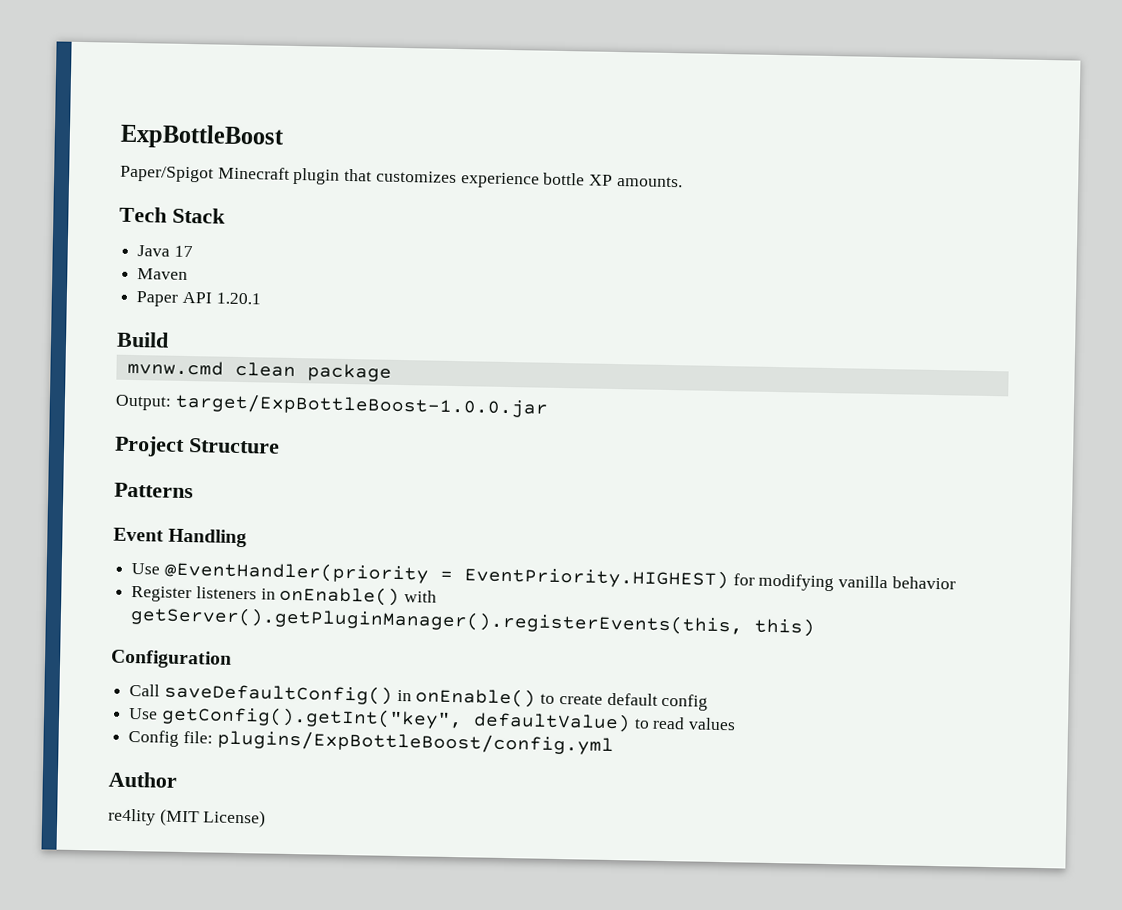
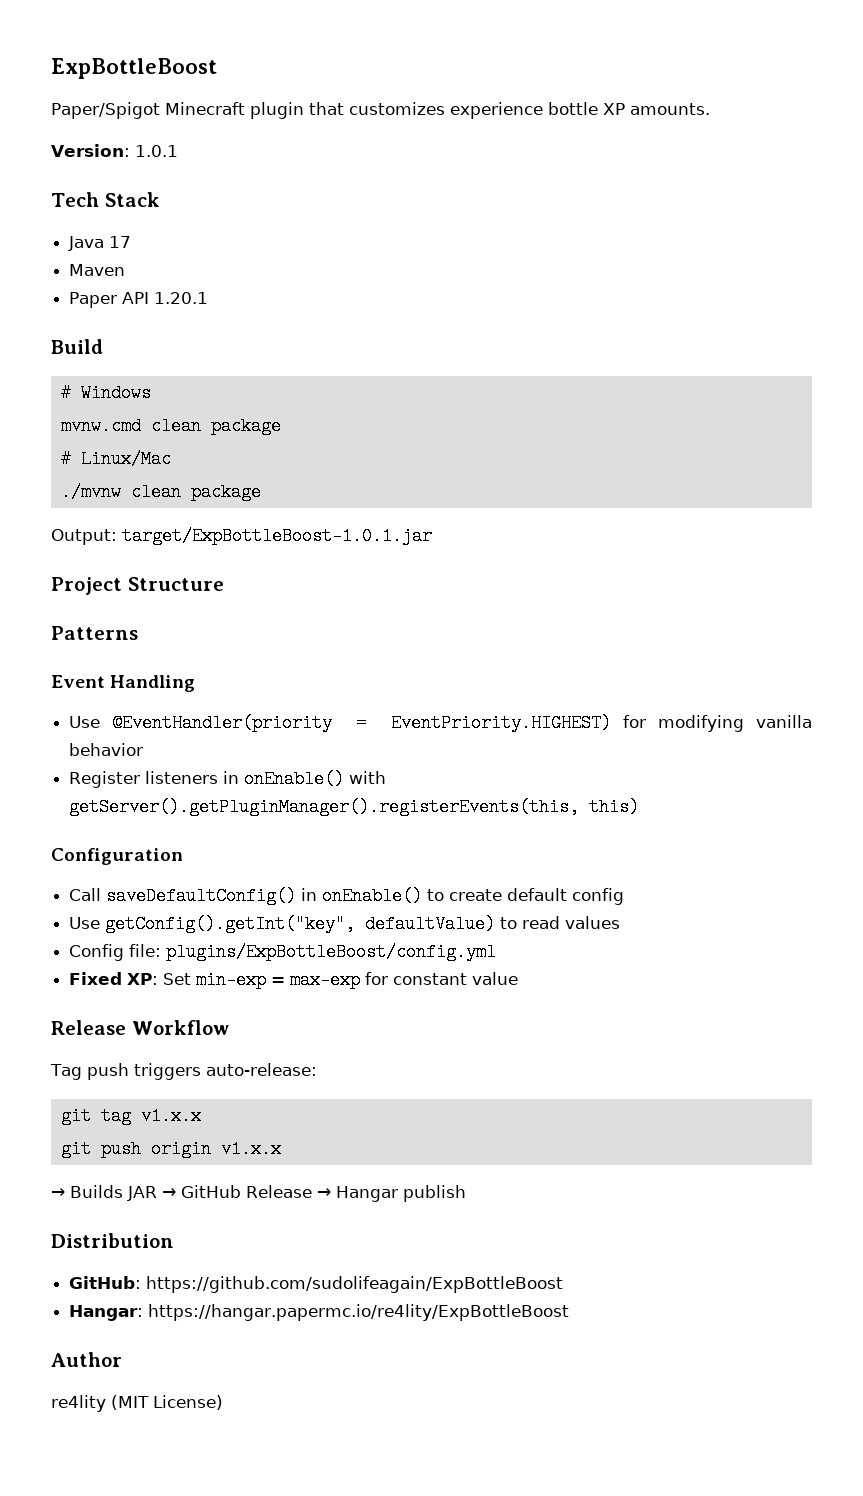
(683, 181) none -> [51,144,178,157] // Version: 1.0.1
(169, 339) none -> [60,384,151,402] // # Windows
(392, 372) none -> [60,450,171,468] [60,483,261,501] // # Linux/Mac // ./mvnw clean package
[174,392,549,418] target/ExpBottleBoost-1.0.0.jar -> [122,527,432,545] target/ExpBottleBoost-1.0.1.jar
(614, 742) none -> [69,971,519,989] [51,1020,229,1035] [50,1063,317,1080] [60,1107,201,1125] [60,1140,281,1158] [51,1185,466,1202] [51,1233,174,1248] [69,1276,564,1293] [69,1304,570,1321] // Fixed XP: Set min-exp = max-exp for constant value // Release Workflow // Tag push triggers auto-release: // git tag v1.x.x // git push origin v1.x.x // → Builds JAR → GitHub Release → Hangar publish // Distribution // GitHub: https://github.com/sudolifeagain/ExpBottleBoost // Hangar: https://hangar.papermc.io/re4lity/ExpBottleBoost

